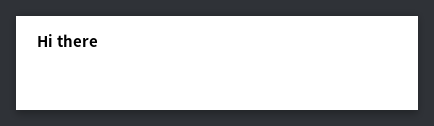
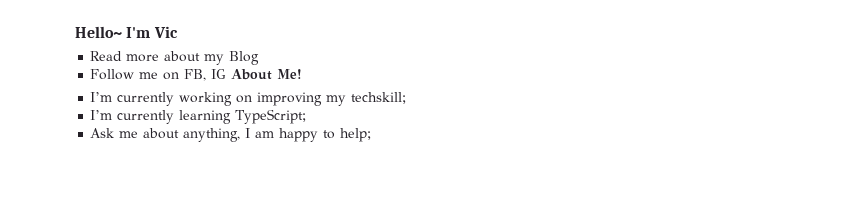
[37,34,99,47] Hi there -> [75,26,178,38] [90,51,260,65] [90,69,303,81] [90,92,407,106] [90,109,307,124] [90,128,372,142] Hello~ I'm Vic // Read more about my Blog // Follow me on FB, IG About Me! // I’m currently working on improving my techskill; // I’m currently learning TypeScript; // Ask me about anything, I am happy to help;

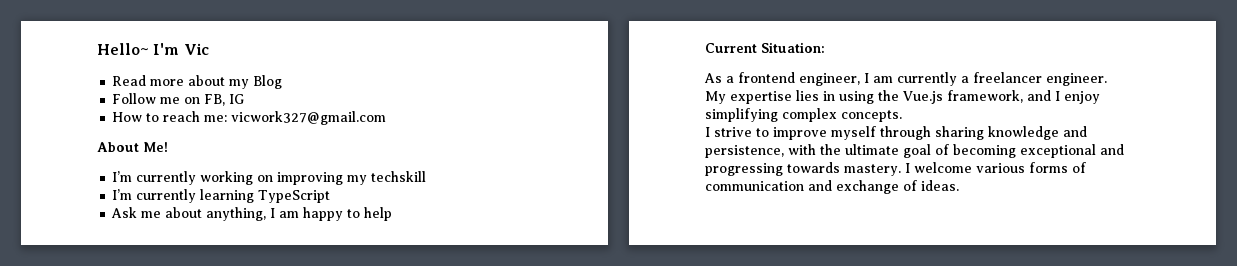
(227, 74) none -> [112,111,387,125] // How to reach me: vicwork327@gmail.com //
[351,92,407,104] techskill; -> [371,171,427,182] techskill
[235,109,307,124] TypeScript; -> [258,190,331,203] TypeScript
[340,128,372,142] help; -> [364,207,393,221] [705,42,825,53] [704,72,1107,86] [705,90,1100,104] [705,108,902,122] [705,126,1087,140] [705,144,1124,158] [705,162,1086,176] [705,180,959,194] help // Current Situation: // As a frontend engineer, I am currently a freelancer engineer. // My expertise lies in using the Vue.js framework, and I enjoy simplifying complex concepts. // I strive to improve myself through sharing knowledge and persistence, with the ultimate goal of becoming exceptional and progressing towards mastery. I welcome various forms of communication and exchange of ideas.

